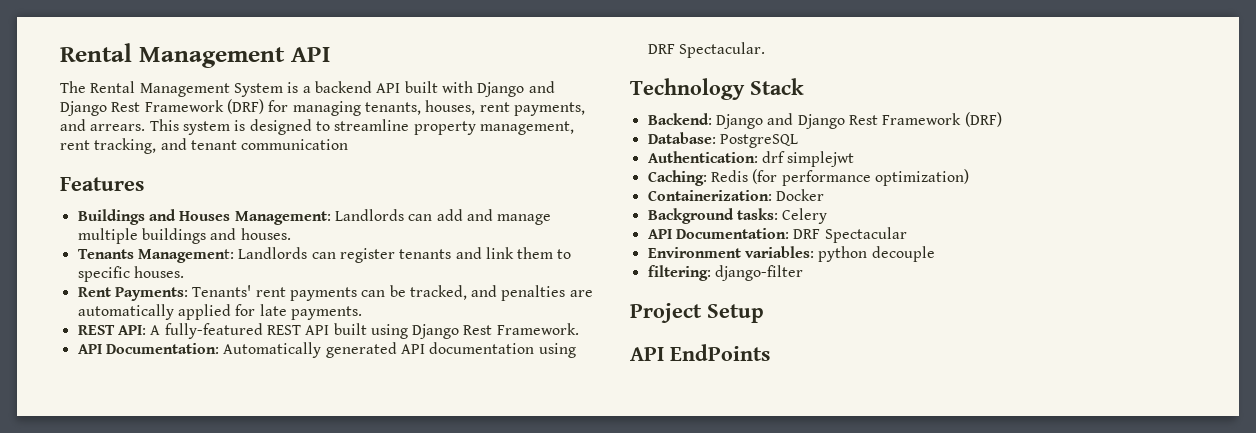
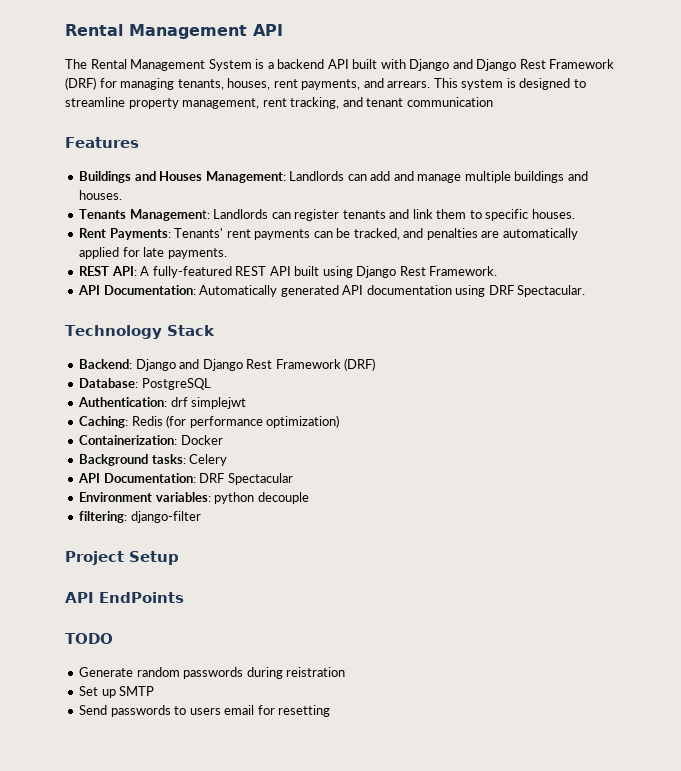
(770, 352) none -> [65,633,113,644] [79,667,346,679] [79,686,155,698] [79,705,331,717] // TODO // Generate random passwords during reistration // Set up SMTP // Send passwords to users email for resetting

